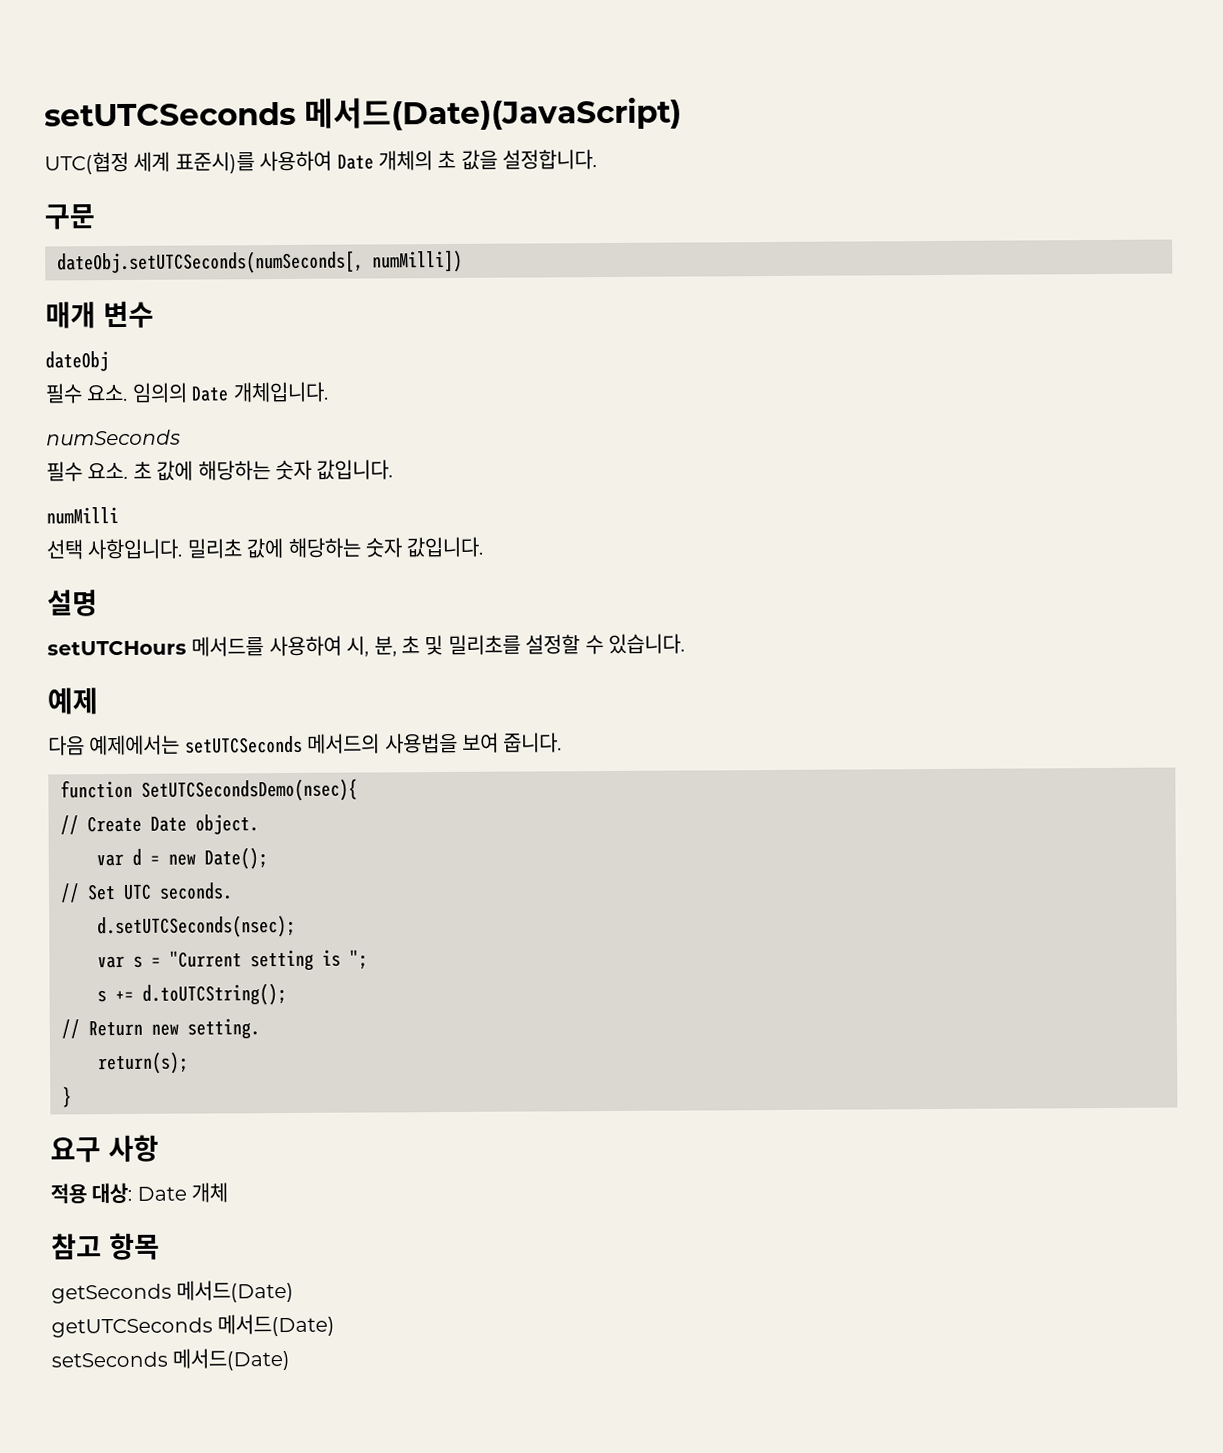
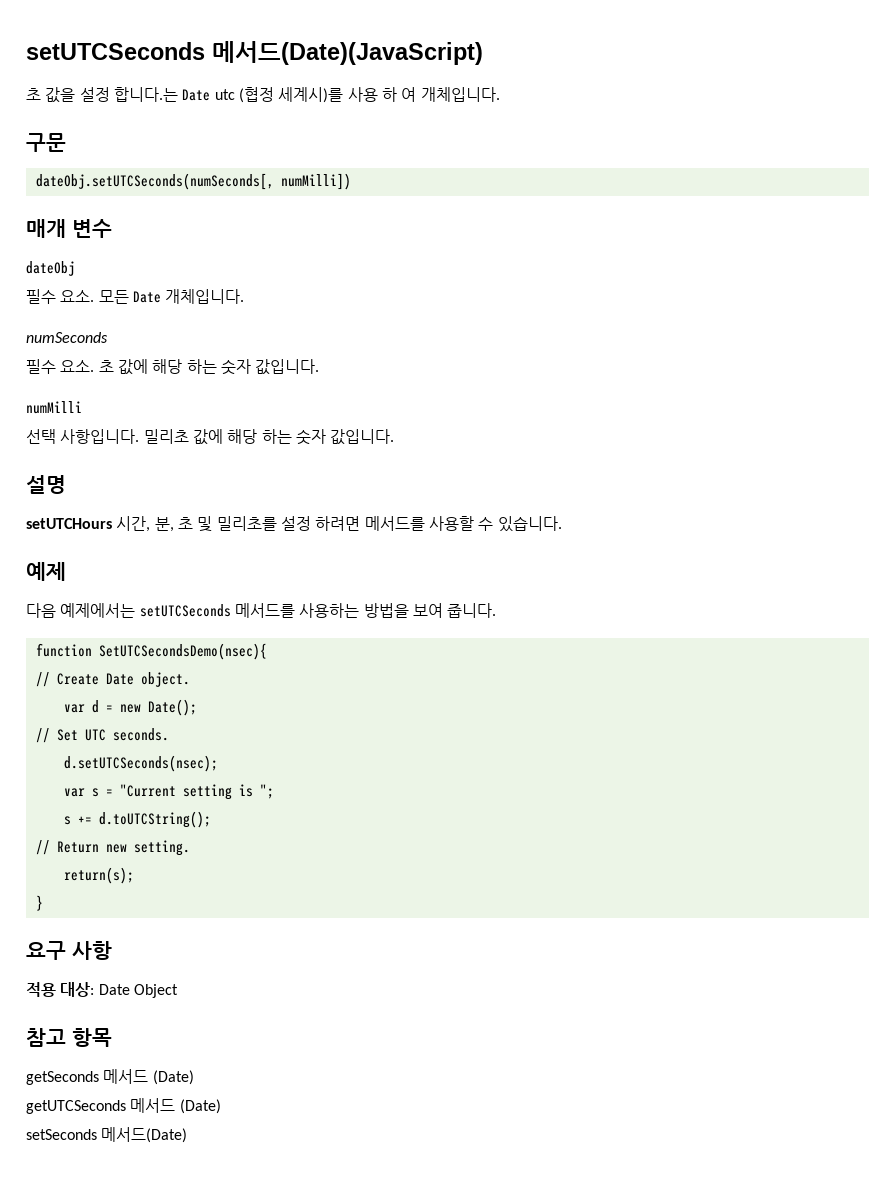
[44,149,598,175] UTC(협정 세계 표준시)를 사용하여 Date 개체의 초 값을 설정합니다. -> [26,87,500,103] 초 값을 설정 합니다.는 Date utc (협정 세계시)를 사용 하 여 개체입니다.
[131,382,188,403] 임의의 -> [98,290,129,304] 모든
[197,460,271,481] 해당하는 -> [152,359,217,374] 해당 하는
[287,537,361,558] 해당하는 -> [227,429,292,444] 해당 하는
[191,635,370,657] 메서드를 사용하여 시, -> [116,516,151,532] 시간,
[525,634,581,655] 설정할 -> [280,516,474,531] 설정 하려면 메서드를 사용할
[307,732,458,754] 메서드의 사용법을 -> [234,603,409,618] 메서드를 사용하는 방법을
[191,1182,229,1203] 개체 -> [133,984,178,998] Object
[176,1279,295,1303] 메서드(Date) -> [103,1069,194,1085] 메서드 (Date)
[217,1313,336,1337] 메서드(Date) -> [130,1098,221,1114] 메서드 (Date)

